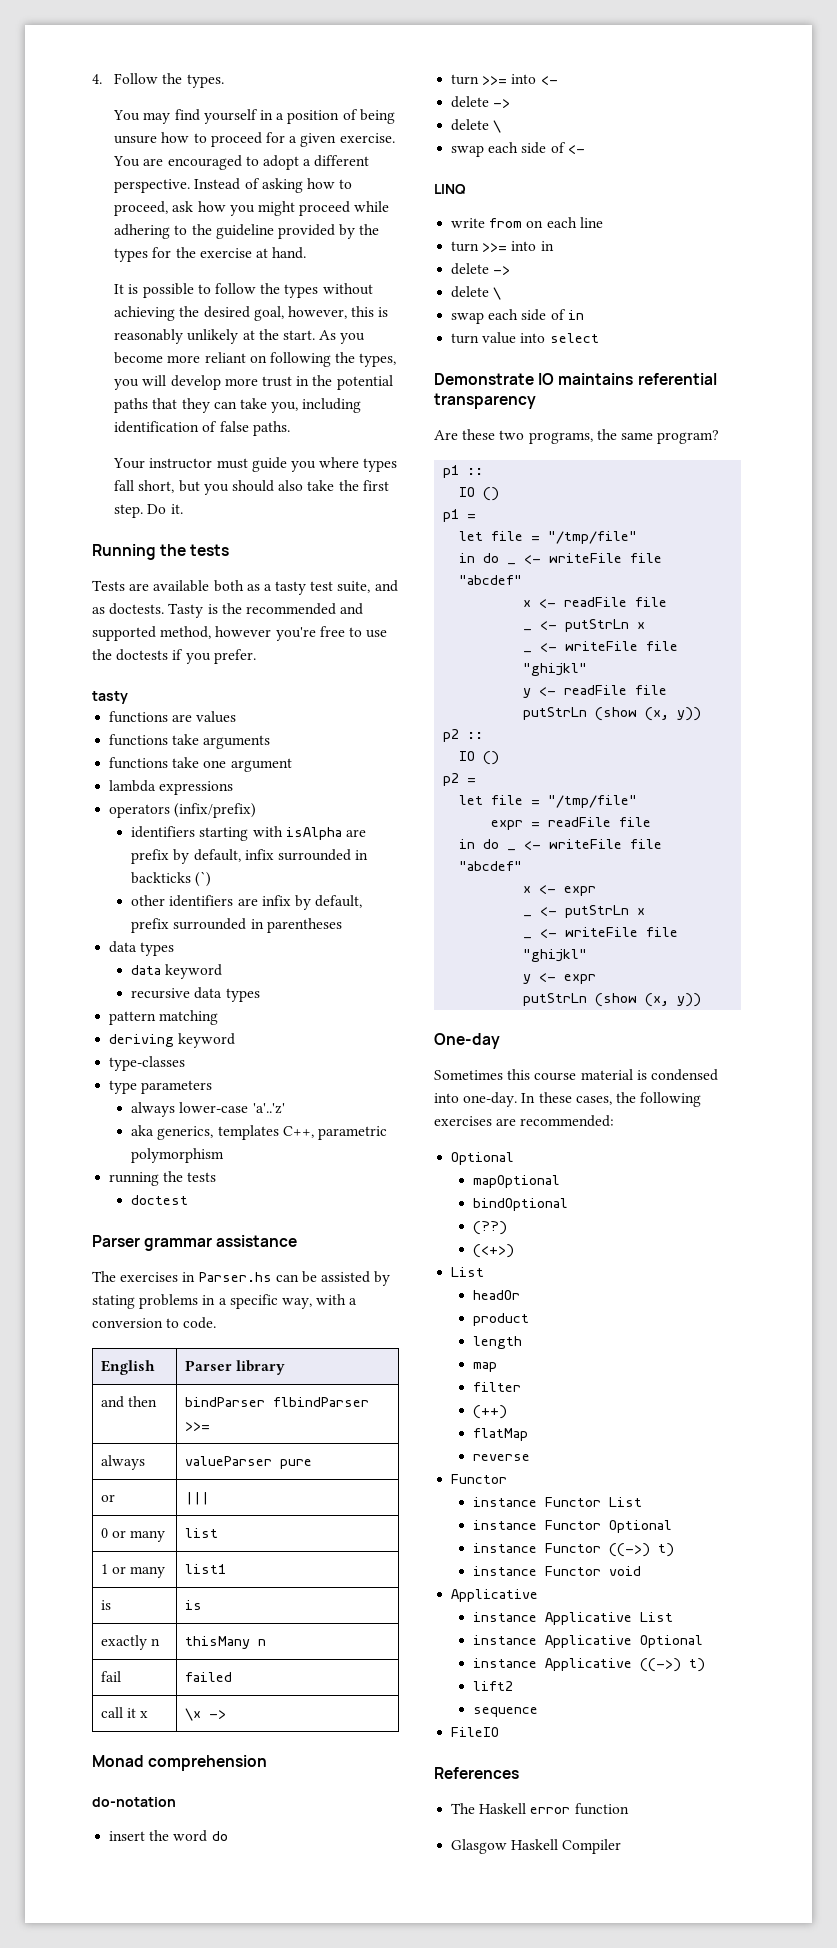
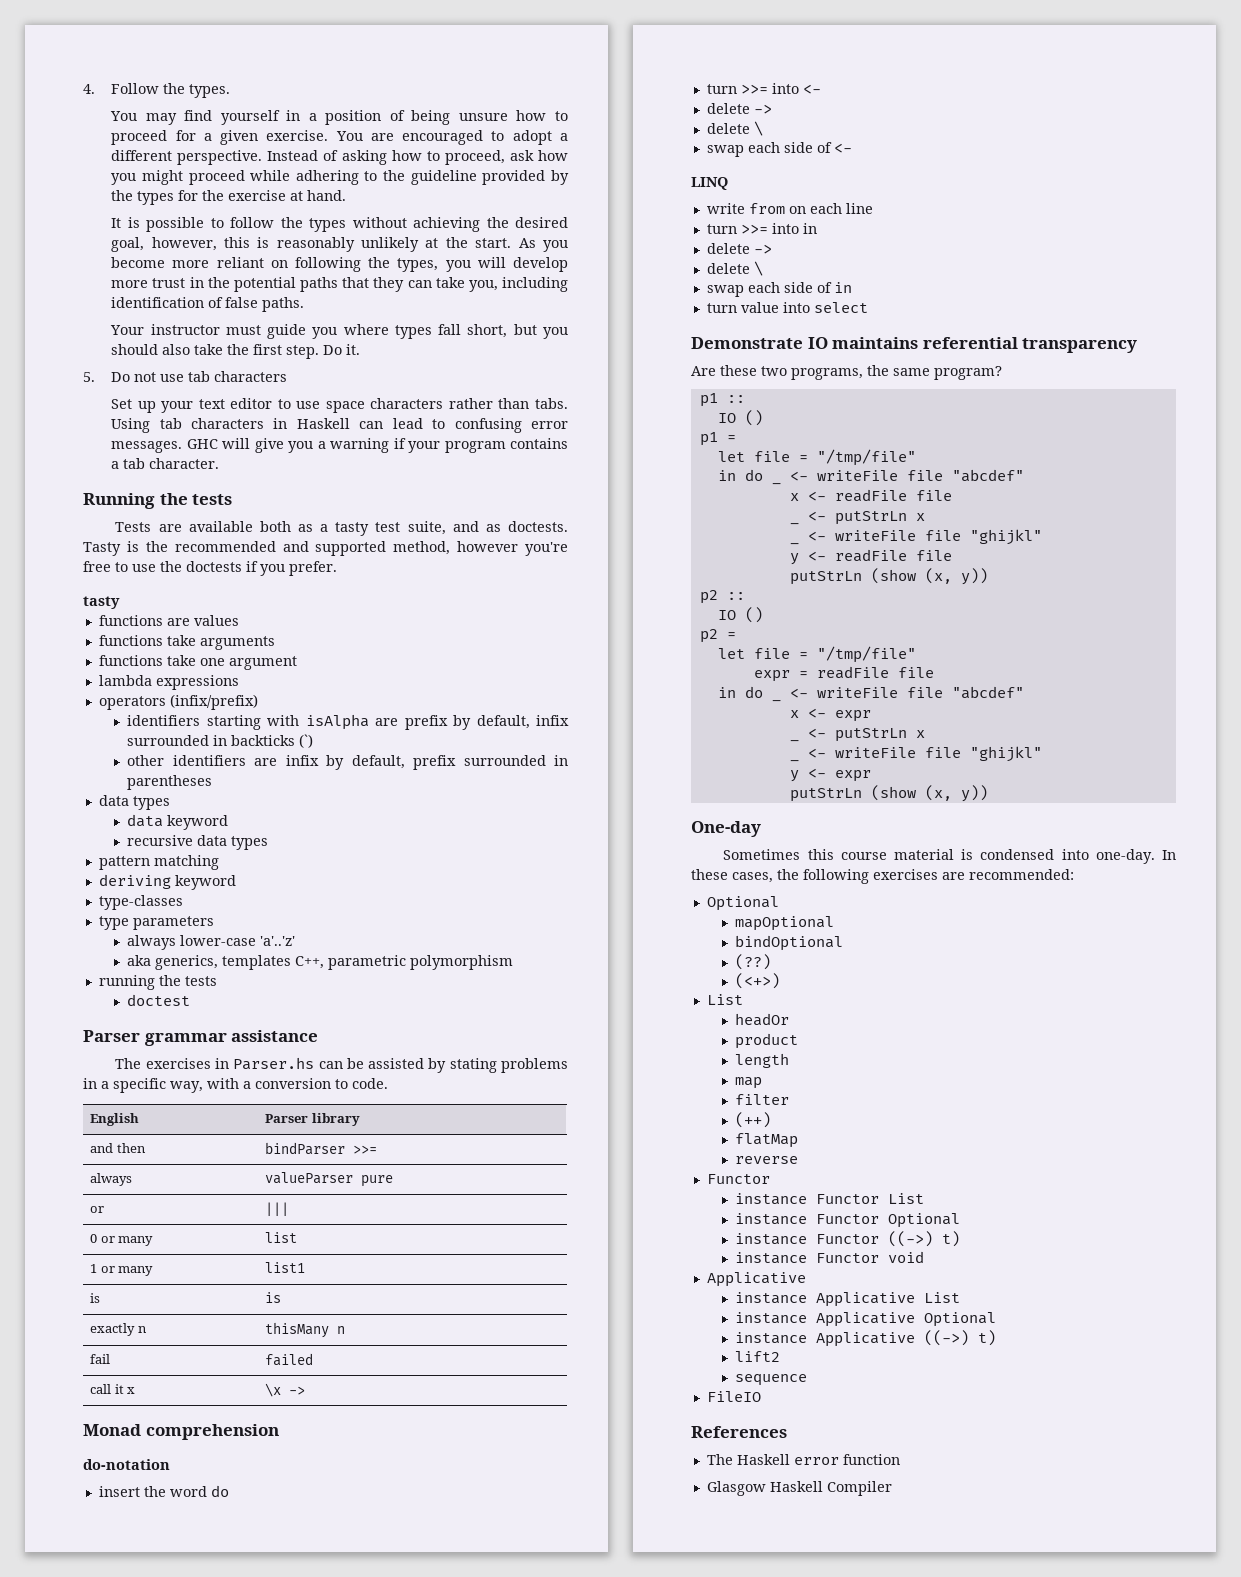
(183, 509) none -> [83,371,288,382] [111,398,568,413] [111,418,568,433] [111,438,568,453] [111,458,220,469] // 5. Do not use tab characters // Set up your text editor to use space characters rather than tabs. Using tab characters in Haskell can lead to confusing error messages. GHC will give you a warning if your program contains a tab character.
[272,1397,369,1407] flbindParser -> (346, 1148) none

